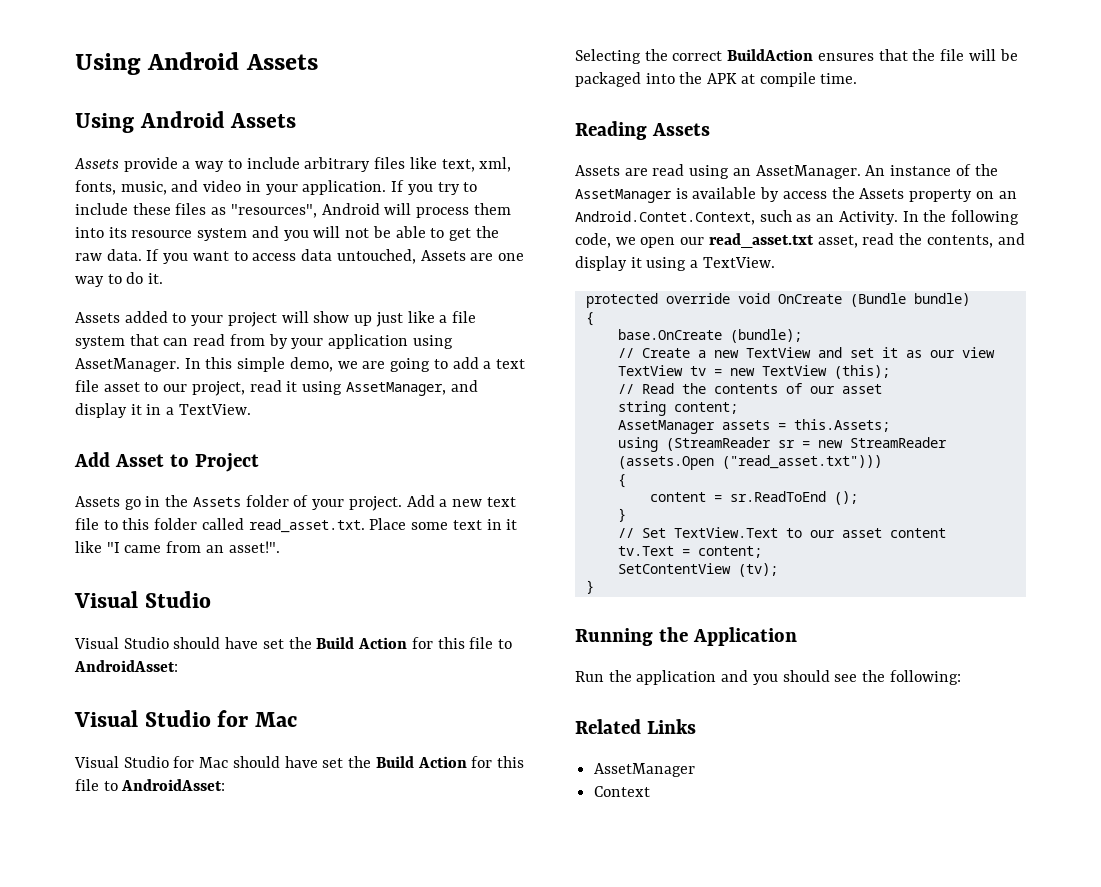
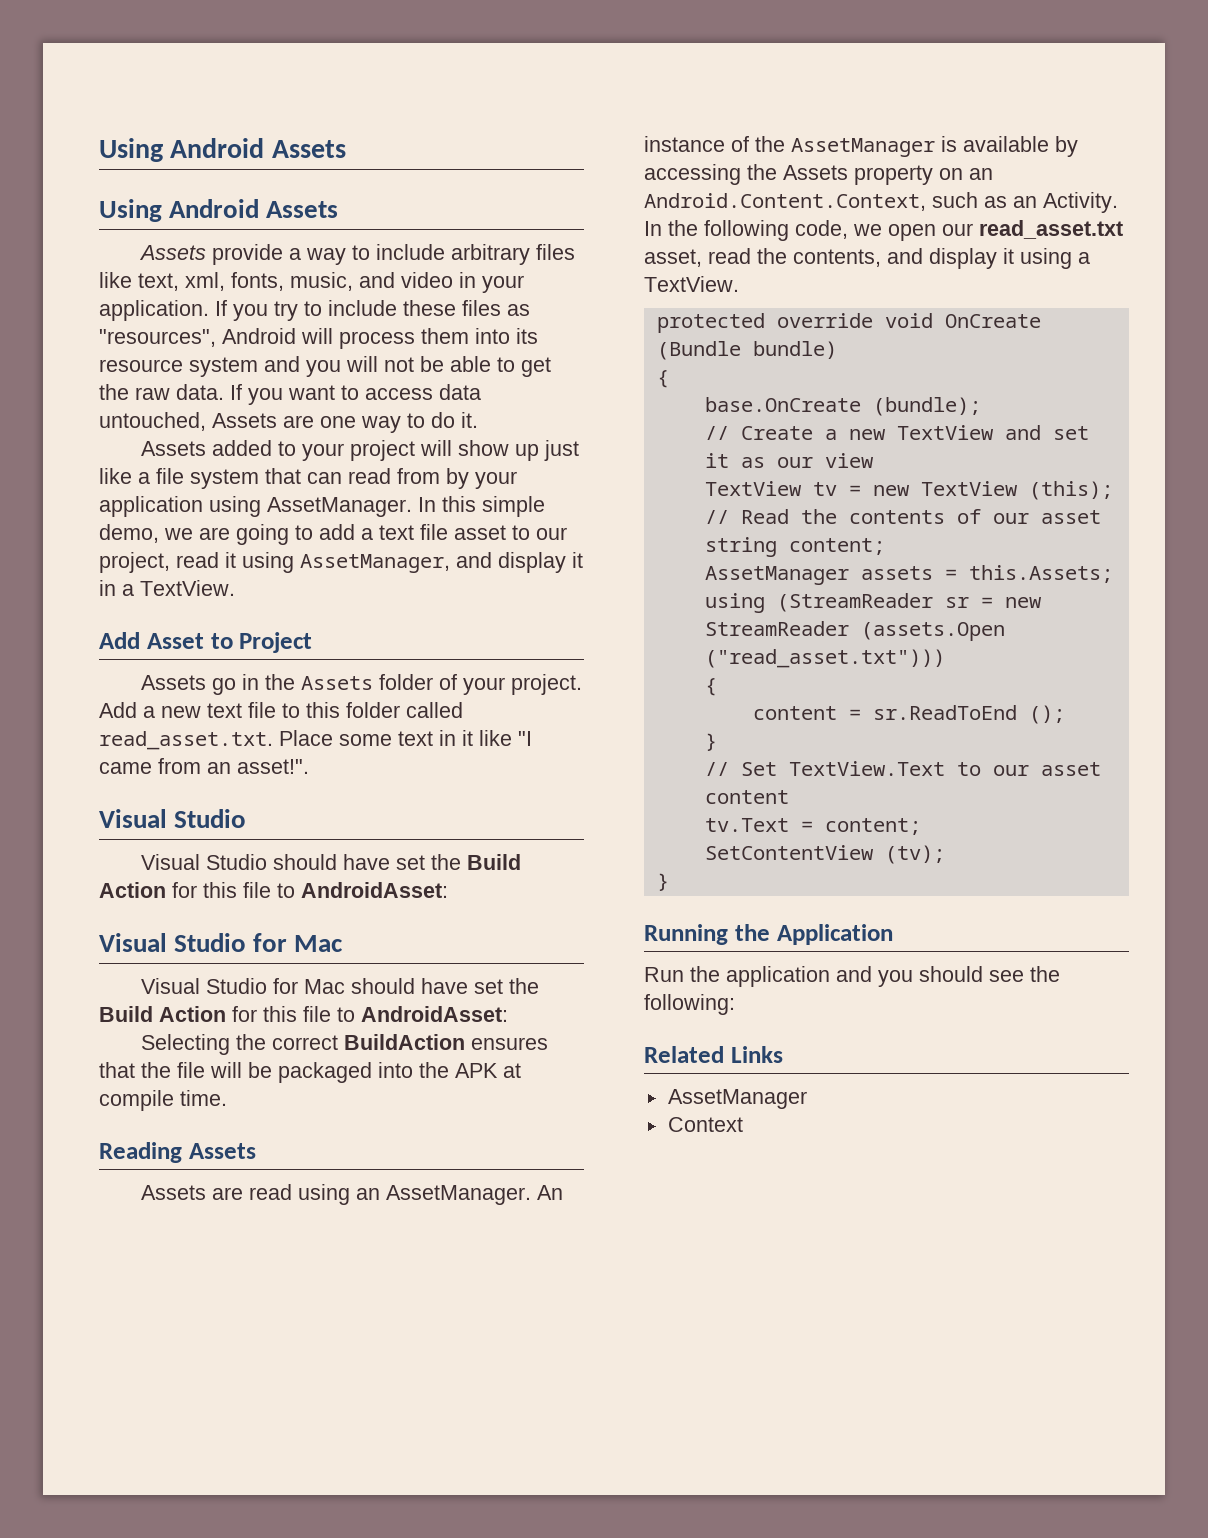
[782,191,827,199] access -> [644,164,741,185] accessing
[575,211,755,225] Android.Contet.Context, -> [644,193,926,211] Android.Content.Context,

